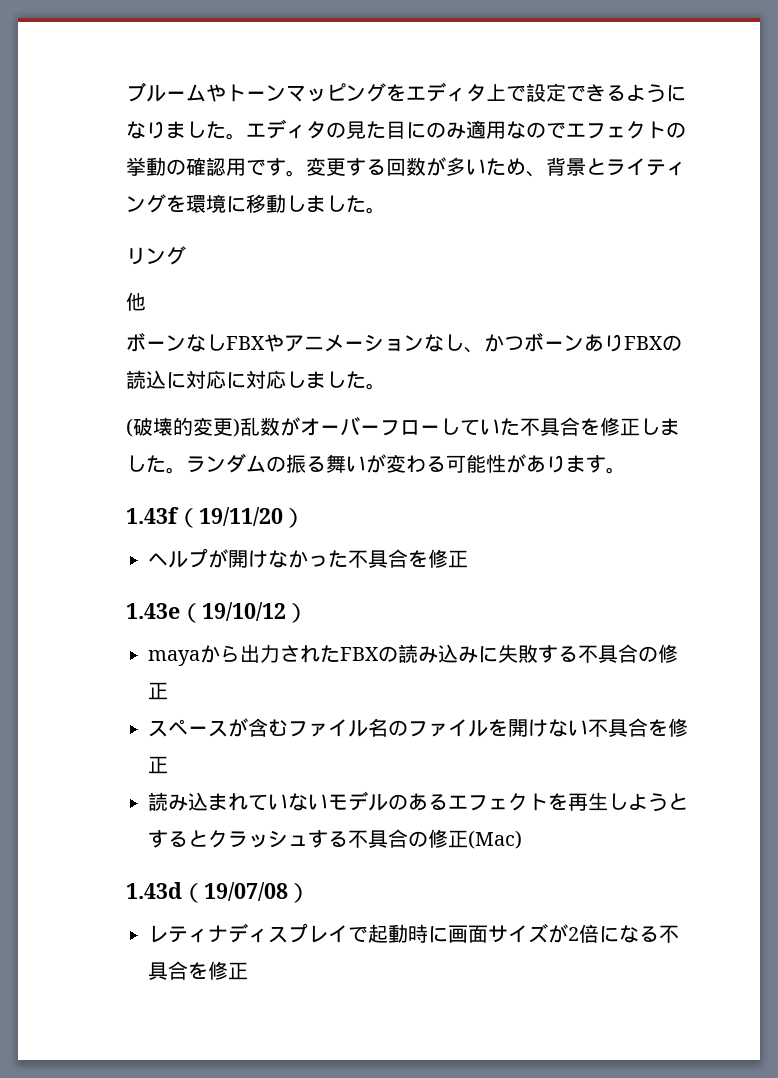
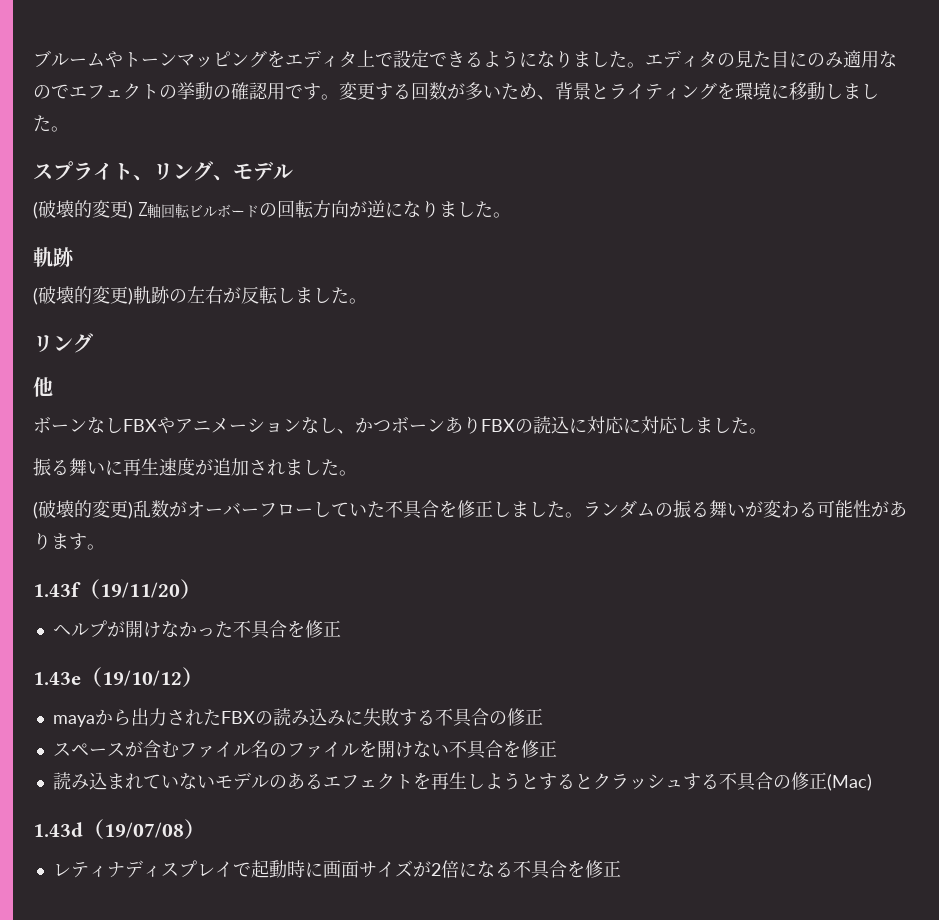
(386, 210) none -> [33,161,293,181] [33,200,511,219] [33,247,75,268] [33,286,367,305] // スプライト、リング、モデル // (破壊的変更) Z軸回転ビルボードの回転方向が逆になりました。 // 軌跡 // (破壊的変更)軌跡の左右が反転しました。
(386, 386) none -> [33,458,357,476] // 振る舞いに再生速度が追加されました。

